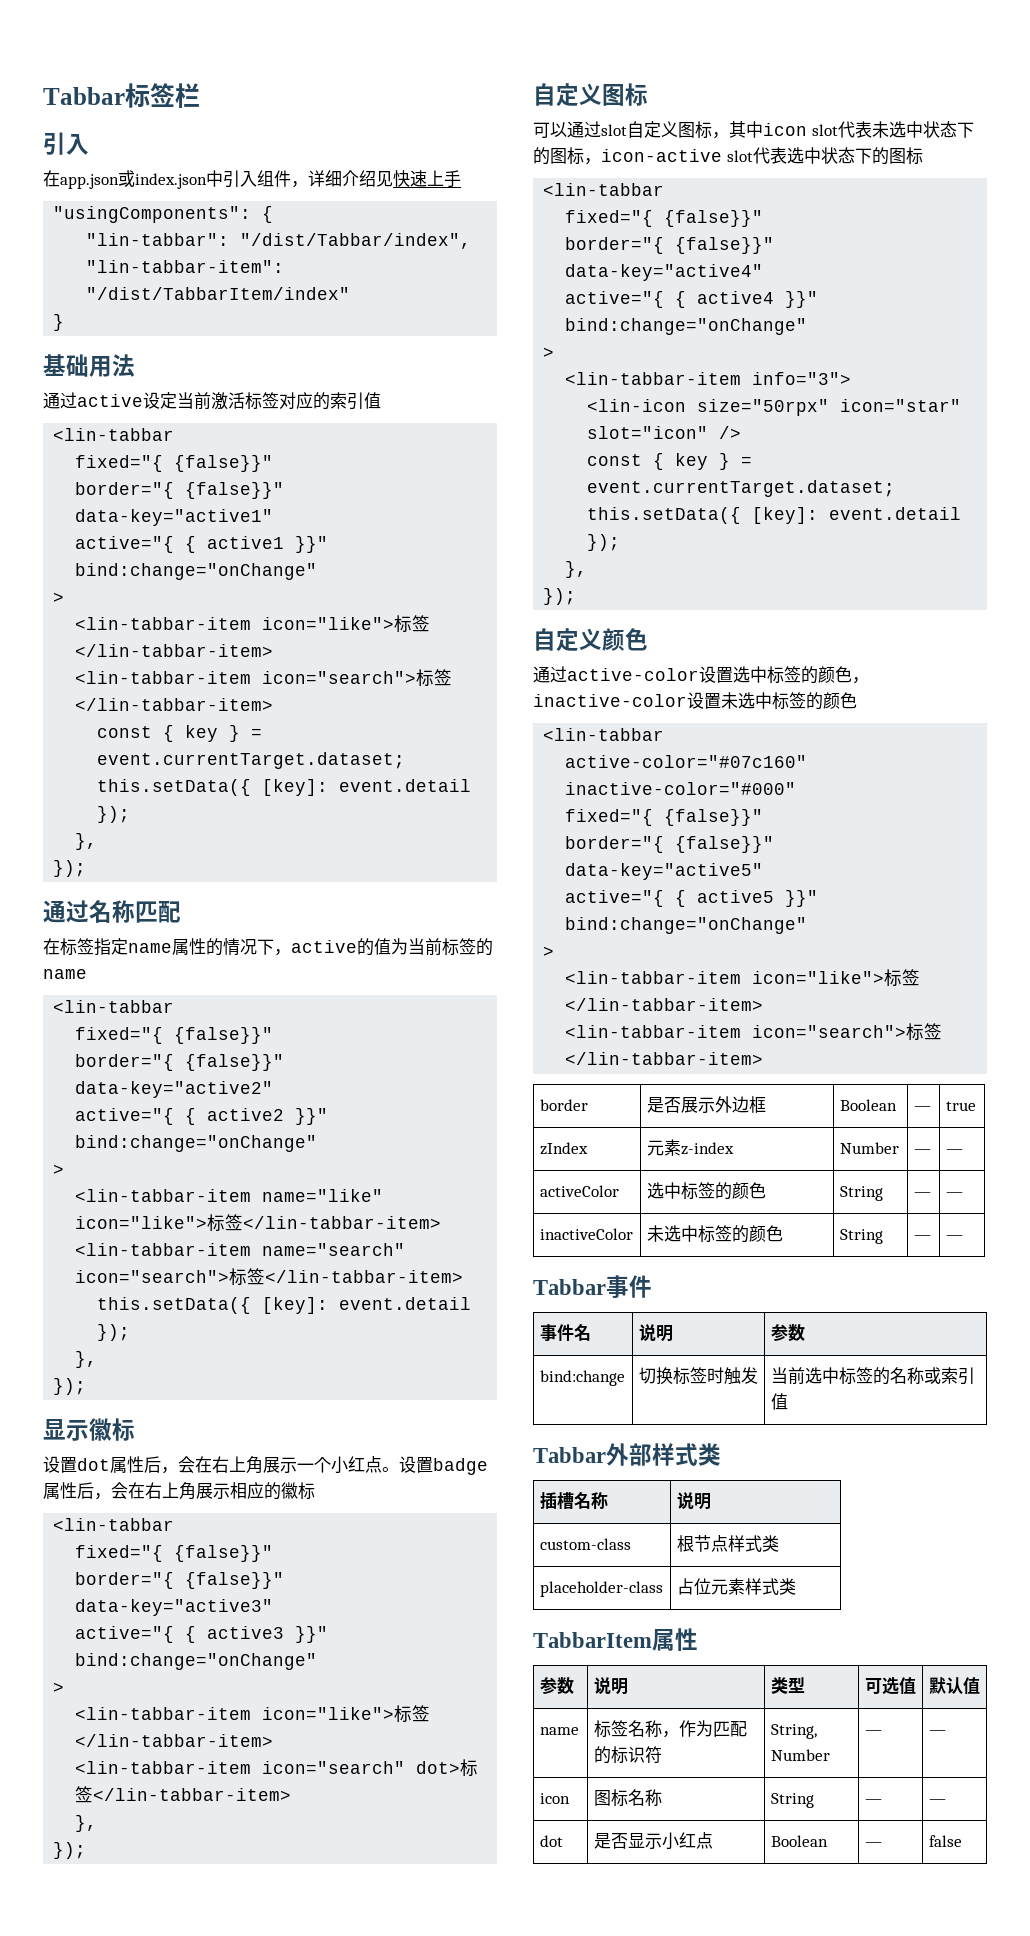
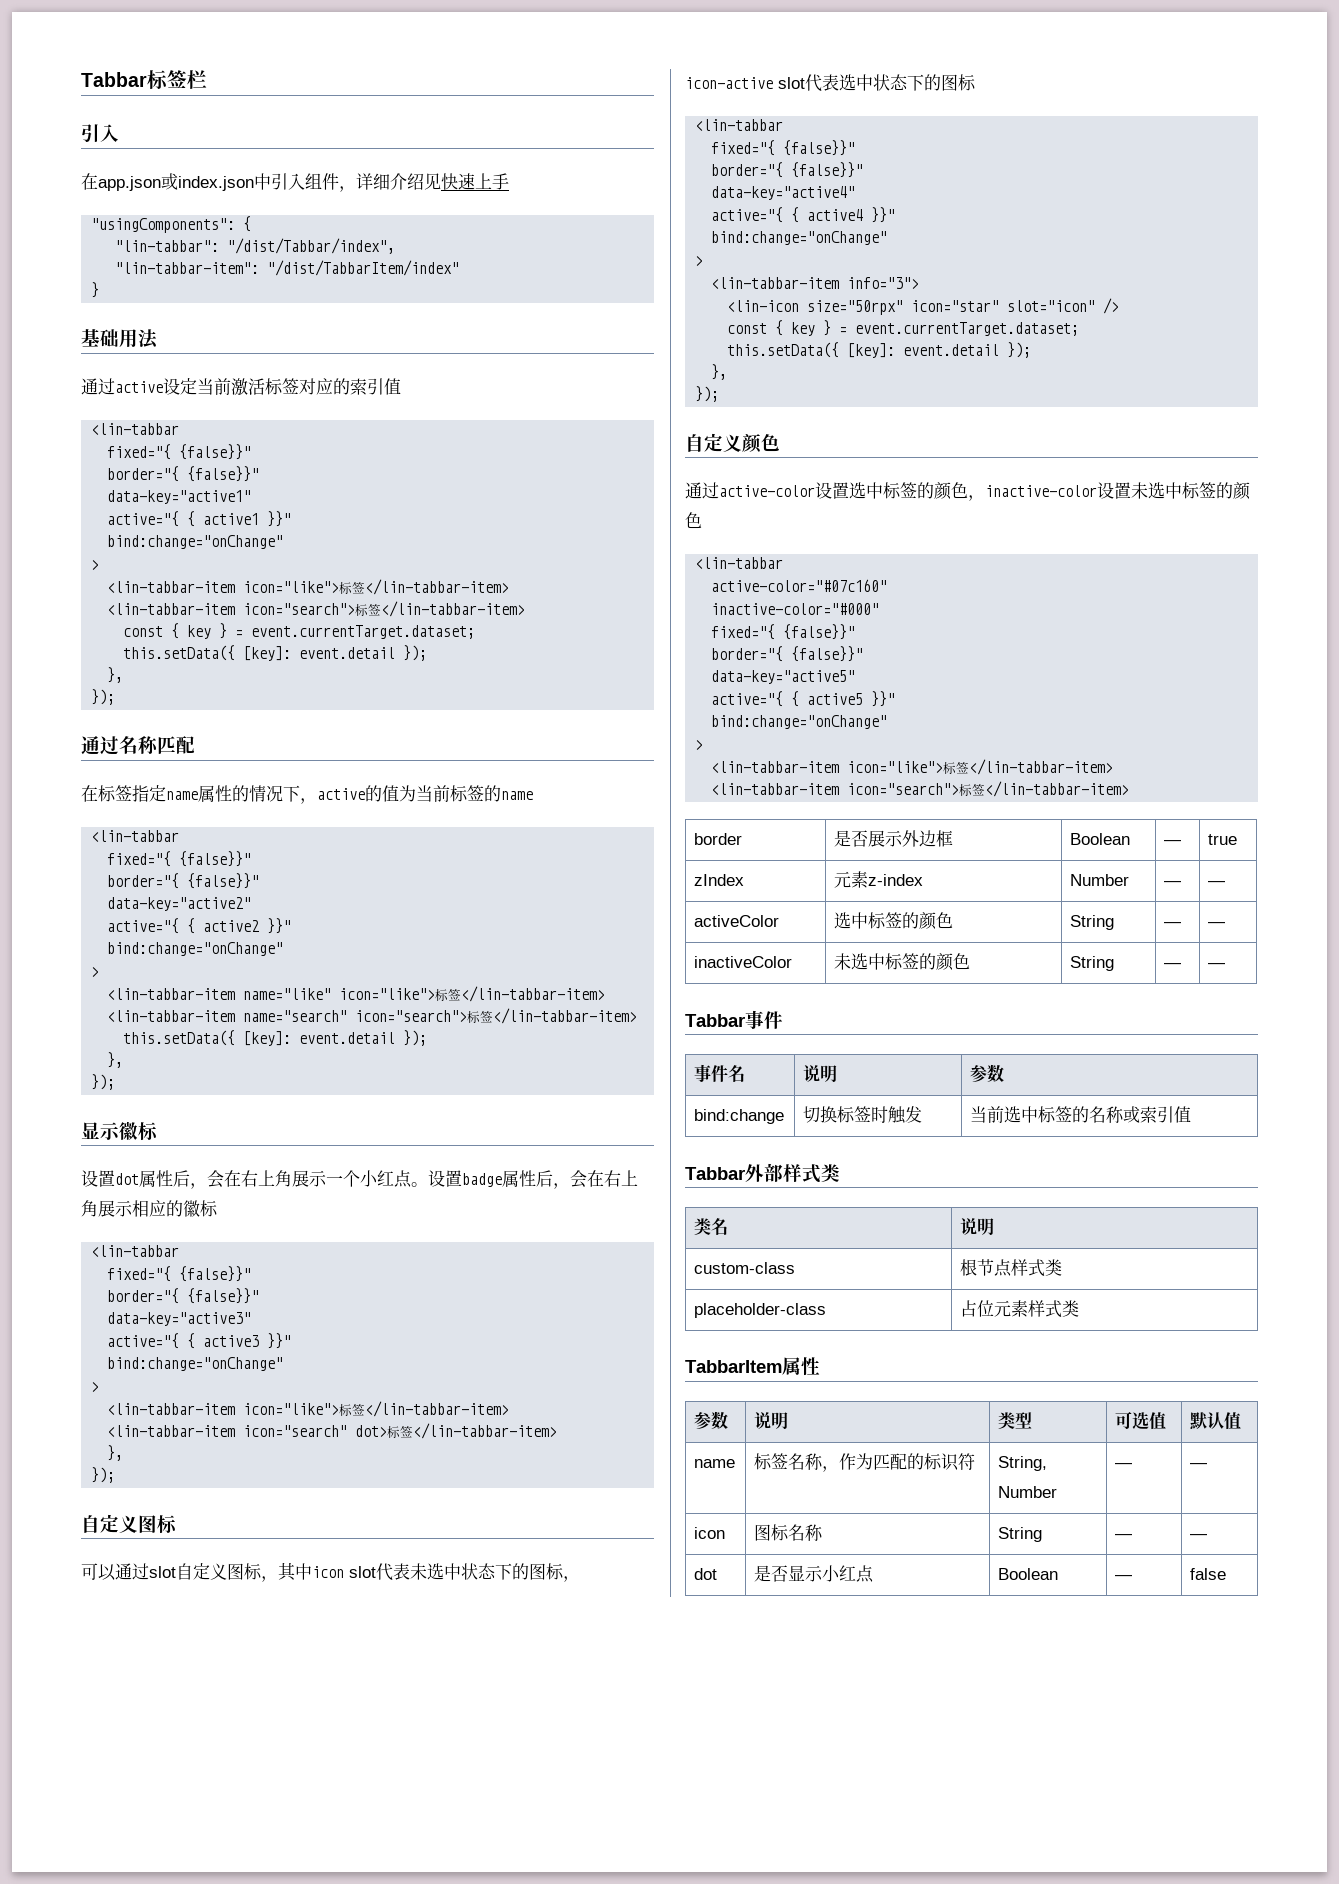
[539,1492,608,1510] 插槽名称 -> [694,1218,729,1235] 类名

